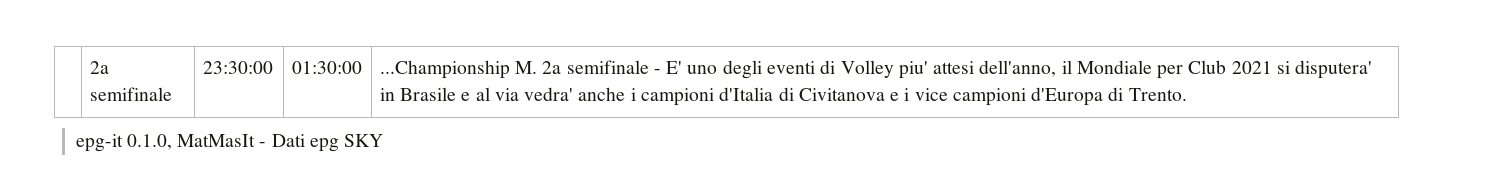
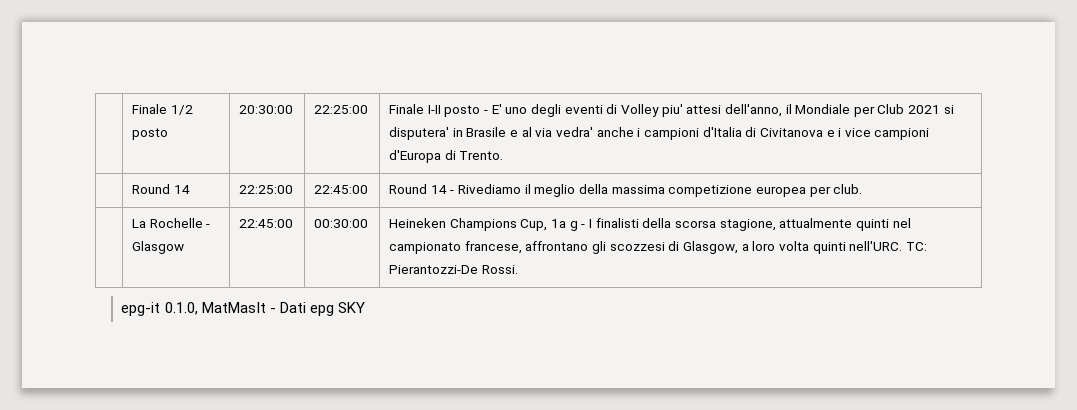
[89,61,109,74] [89,87,172,101] [202,61,273,74] [291,61,362,74] [379,60,649,79] | 2a semifinale | 23:30:00 | 01:30:00 | ...Championship M. 2a semifinale -> [132,104,193,115] [132,128,169,140] [239,105,294,114] [314,105,369,114] [389,104,481,117] | Finale 1/2 posto | 20:30:00 | 22:25:00 | Finale I-II posto
(1187, 94) none -> [132,184,190,194] [239,185,294,194] [314,185,369,194] [389,184,863,197] [132,218,211,228] [132,241,185,254] [239,219,294,228] [314,219,369,228] [389,218,911,231] [389,241,927,254] [389,265,518,274] // | Round 14 | 22:25:00 | 22:45:00 | Round 14 - Rivediamo il meglio della massima competizione europea per club. // | La Rochelle - Glasgow | 22:45:00 | 00:30:00 | Heineken Champions Cup, 1a g - I finalisti della scorsa stagione, attualmente quinti nel campionato francese, affrontano gli scozzesi di Glasgow, a loro volta quinti nell'URC. TC: Pierantozzi-De Rossi.

